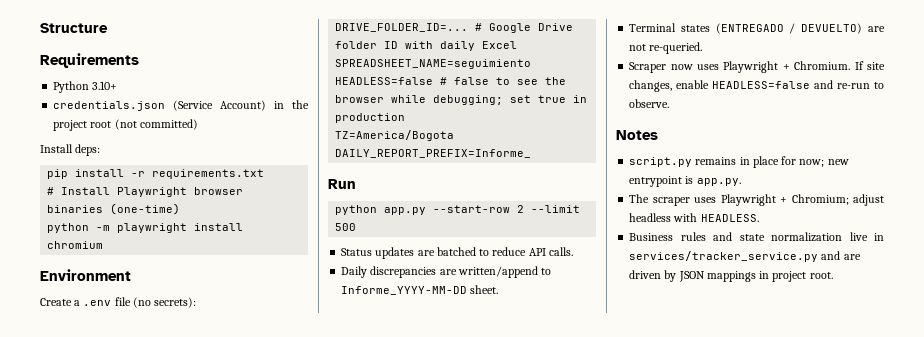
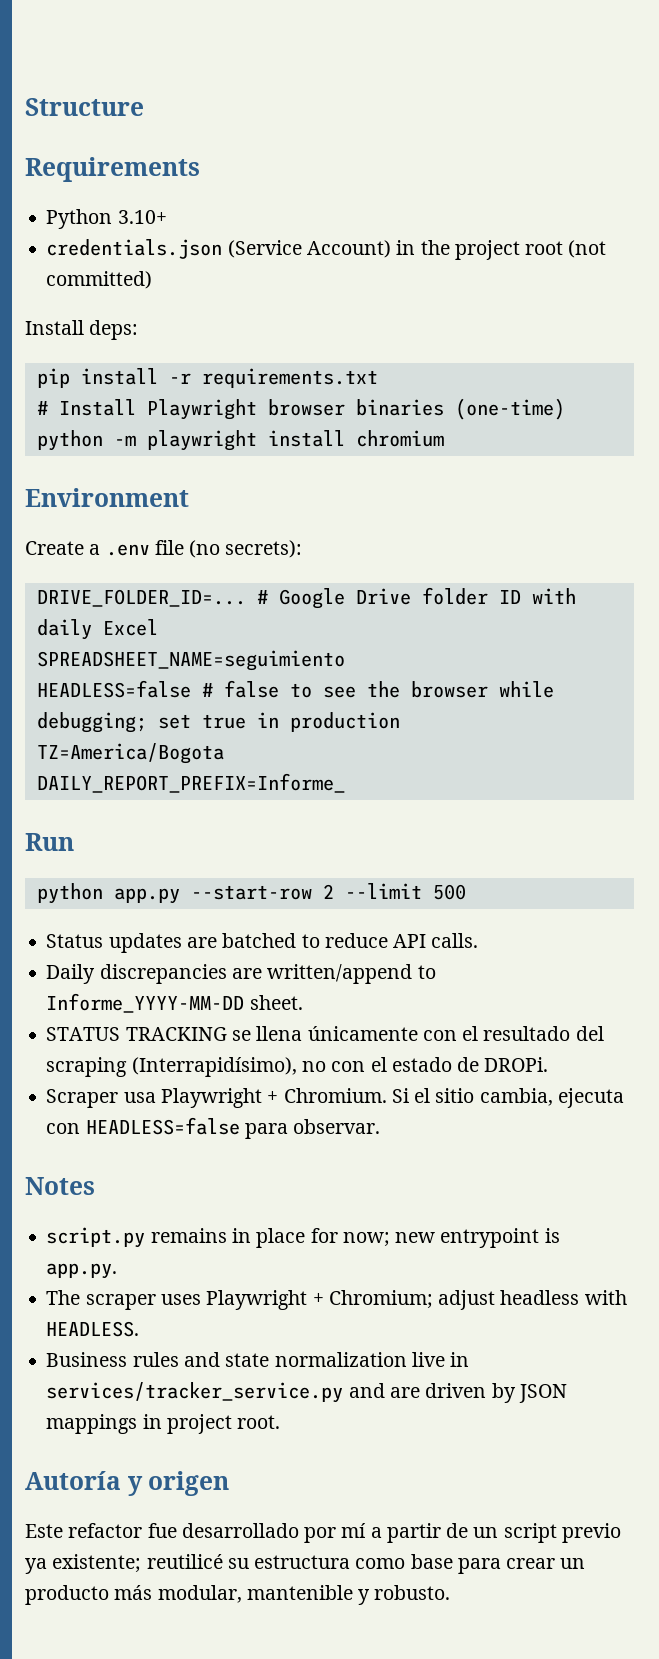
[629,23,885,34] [629,42,703,54] Terminal states (ENTREGADO / DEVUELTO) are not re-queried. -> [46,1026,604,1041] [46,1057,549,1077] STATUS TRACKING se llena únicamente con el resultado del scraping (Interrapidísimo), no con el estado de DROPi.
[670,64,719,70] now uses -> [123,1092,156,1103] usa
[854,61,885,70] [629,80,884,92] [629,99,670,108] If site changes, enable HEADLESS=false and re-run to observe. -> [391,1088,624,1108] [46,1117,381,1139] Si el sitio cambia, ejecuta con HEADLESS=false para observar.
(833, 275) none -> [25,1471,230,1496] [25,1523,621,1543] [25,1554,586,1574] [25,1585,451,1605] // Autoría y origen // Este refactor fue desarrollado por mí a partir de un script previo ya existente; reutilicé su estructura como base para crear un producto más modular, mantenible y robusto.

